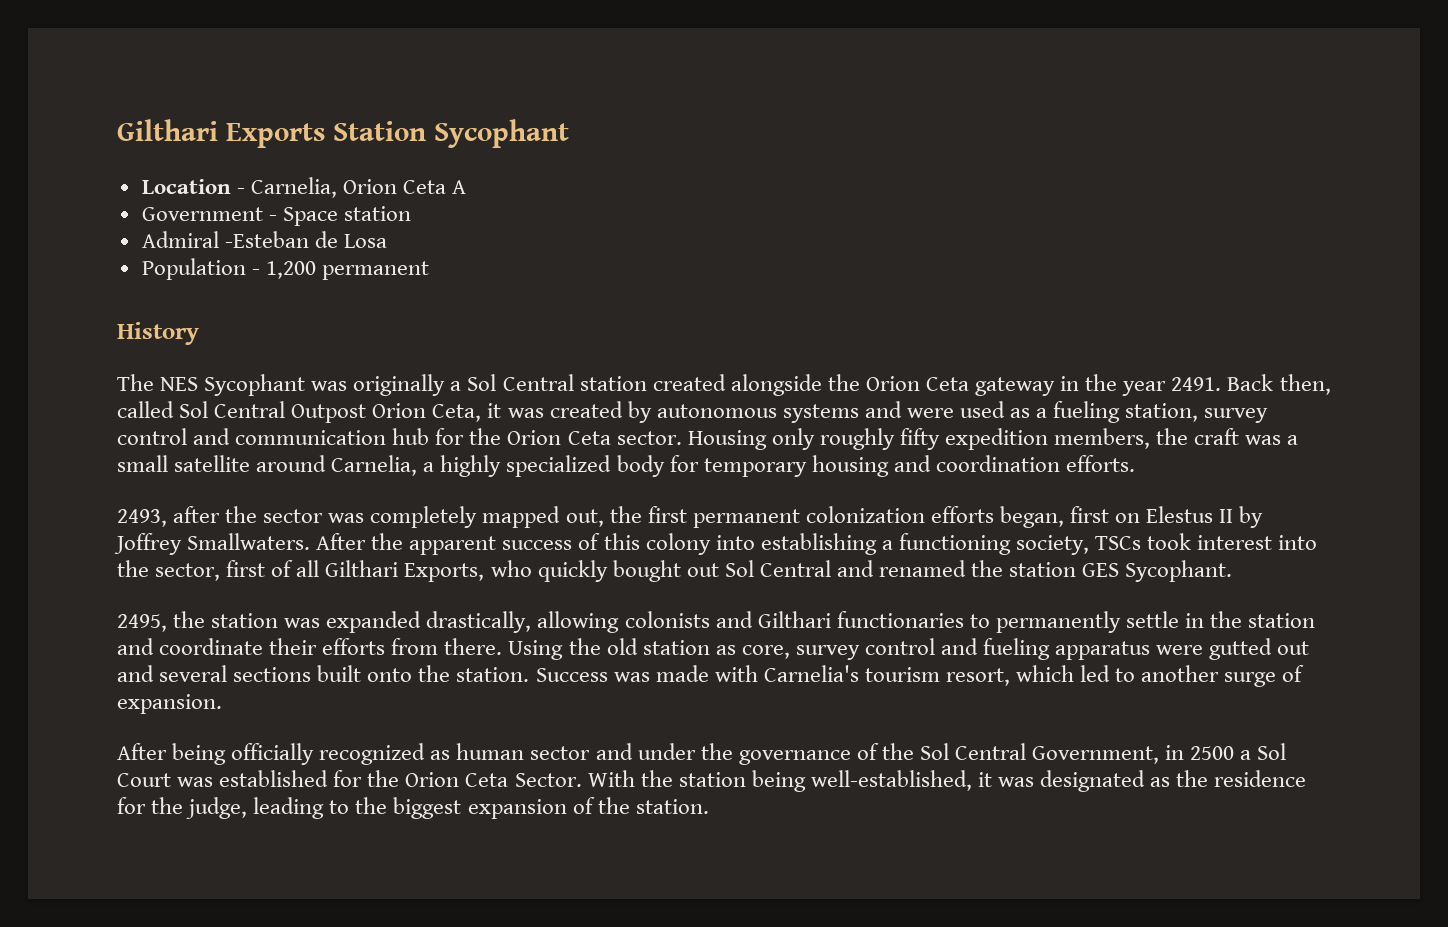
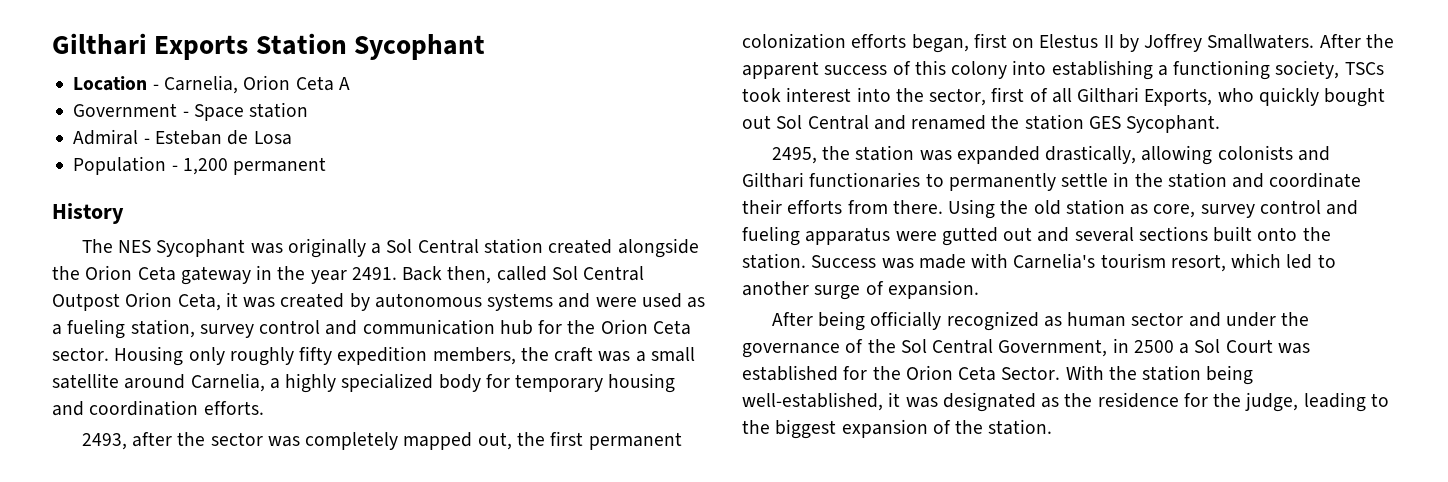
[224,231,309,248] -Esteban -> [143,130,222,145] - Esteban

